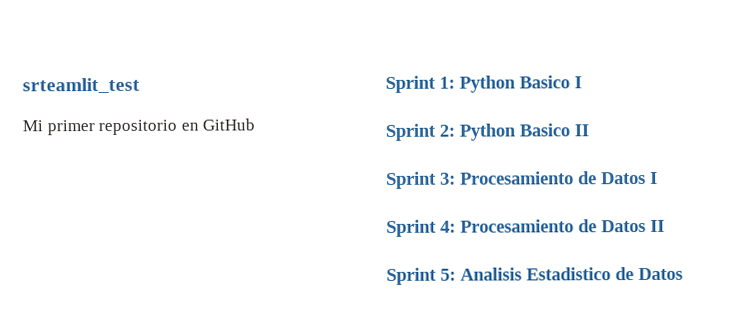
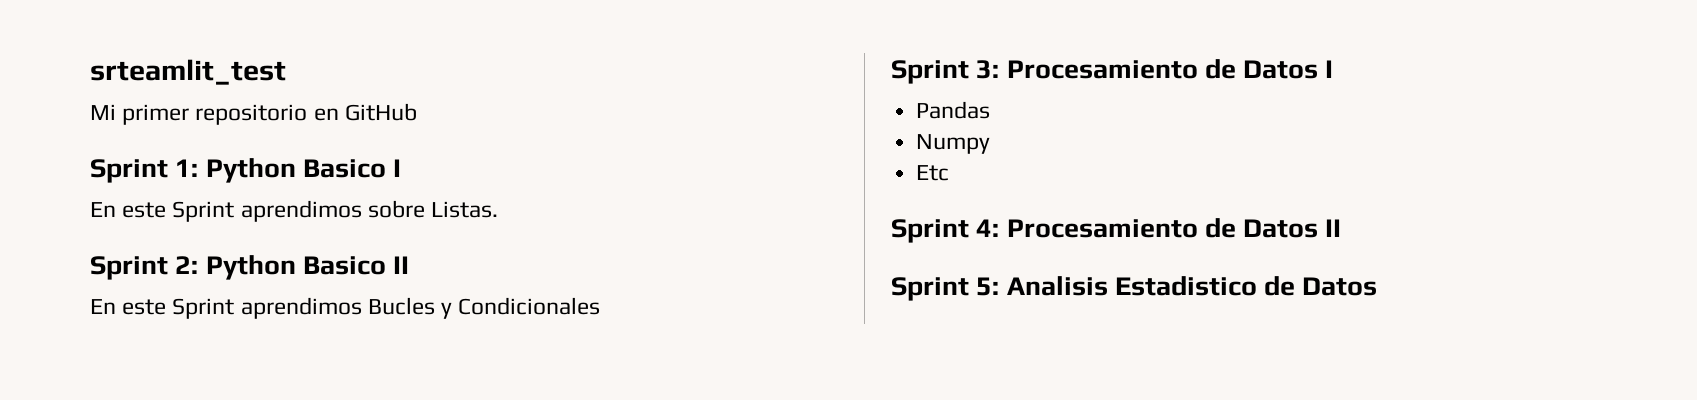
(582, 82) none -> [90,200,499,222] // En este Sprint aprendimos sobre Listas.
(589, 130) none -> [90,297,601,319] // En este Sprint aprendimos Bucles y Condicionales
(658, 177) none -> [916,101,991,119] [916,134,991,154] [916,165,950,181] // Pandas // Numpy // Etc

